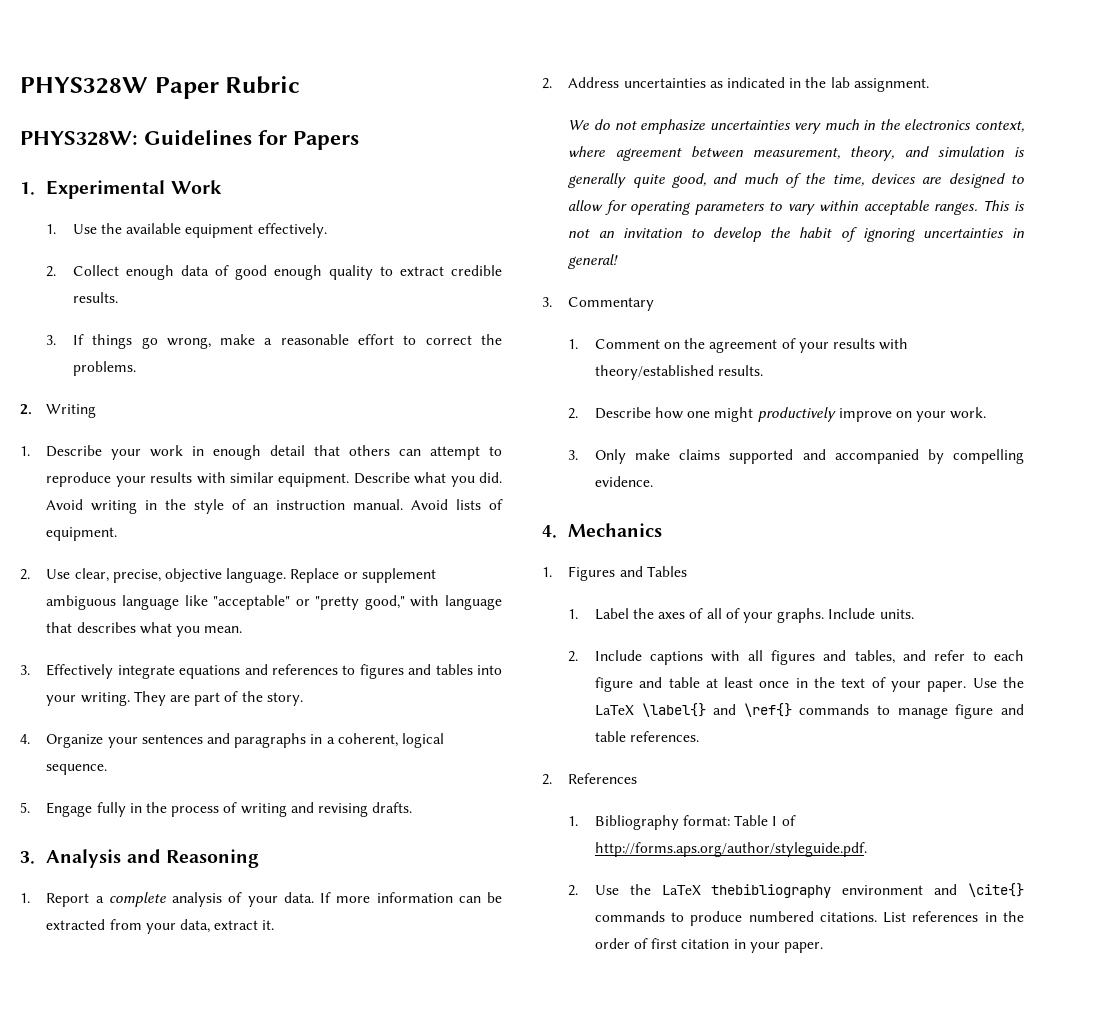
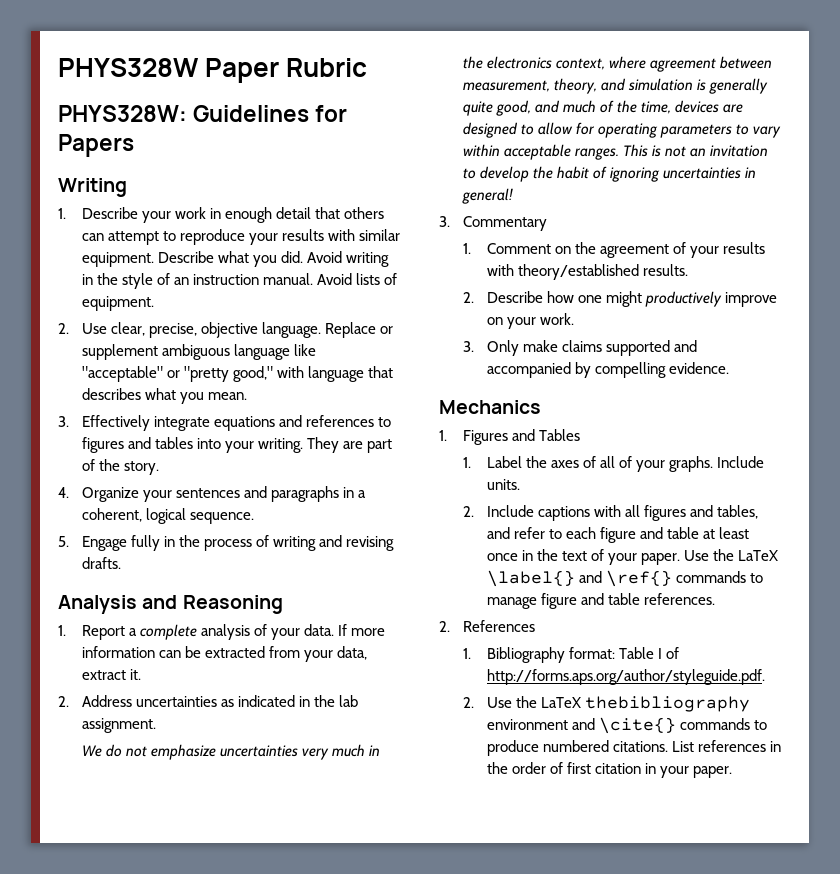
[20,180,222,199] [46,223,327,238] [46,265,502,280] [72,292,118,303] [46,334,502,349] [72,361,136,376] [20,404,32,415] 1. Experimental Work // 1. Use the available equipment effectively. // 2. Collect enough data of good enough quality to extract credible results. // 3. If things go wrong, make a reasonable effort to correct the problems. // 2. -> (134, 145) none
[20,851,35,864] 3. -> (121, 563) none
[542,525,557,538] 4. -> (729, 368) none

